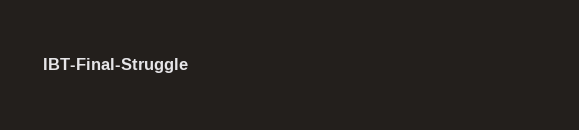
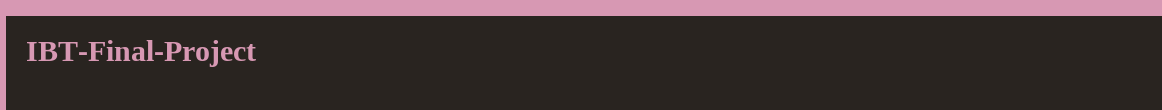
[43,58,188,73] IBT-Final-Struggle -> [26,40,256,67] IBT-Final-Project

